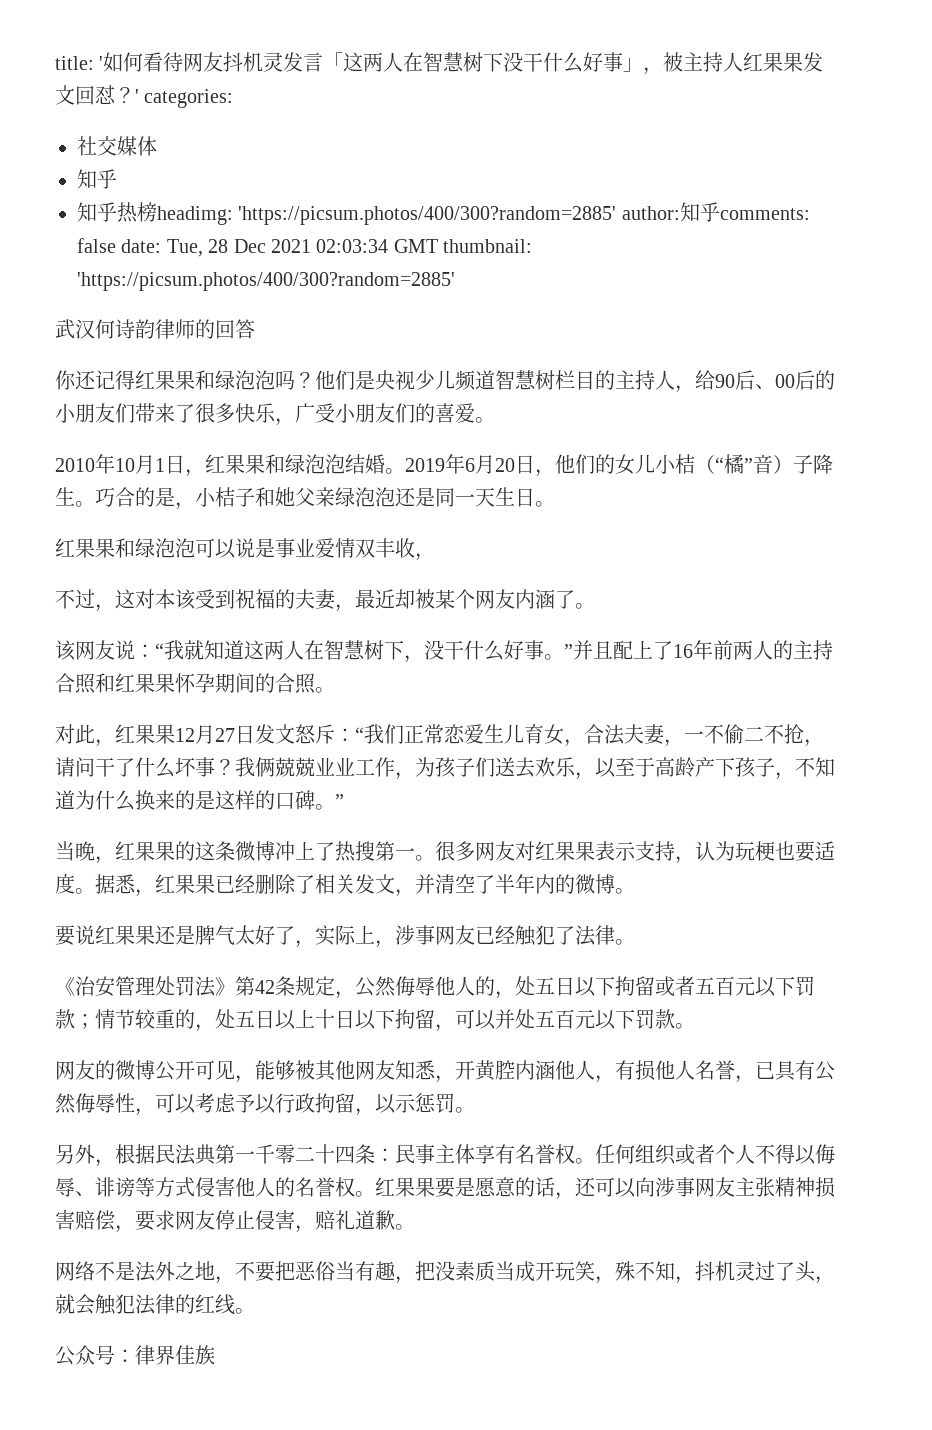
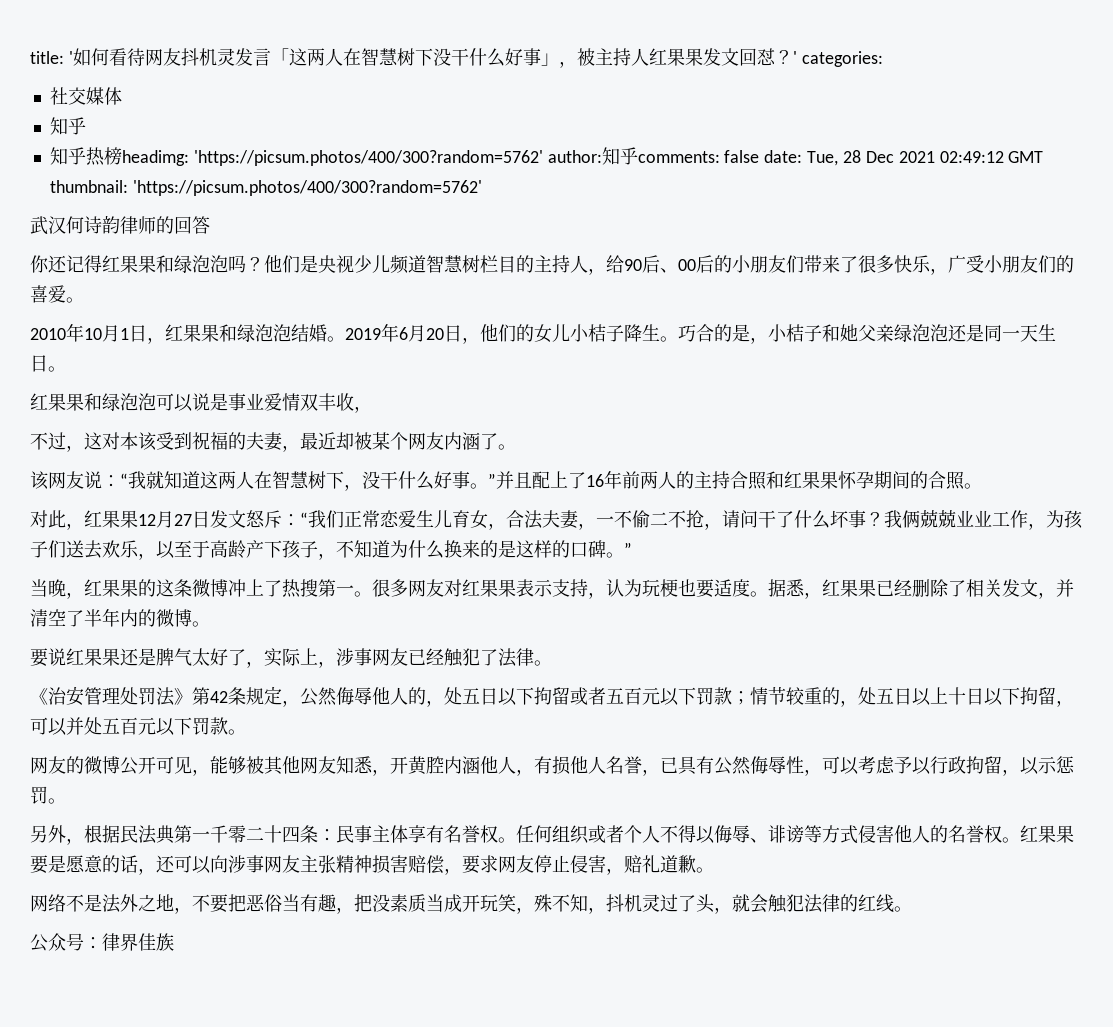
[238,206,617,225] 'https://picsum.photos/400/300?random=2885' -> [193,150,543,166] 'https://picsum.photos/400/300?random=5762'
[316,239,389,253] 02:03:34 -> [939,151,1004,163] 02:49:12
[77,272,455,291] 'https://picsum.photos/400/300?random=2885' -> [132,180,482,196] 'https://picsum.photos/400/300?random=5762'
[695,454,793,474] （“橘”音） -> (606, 333) none

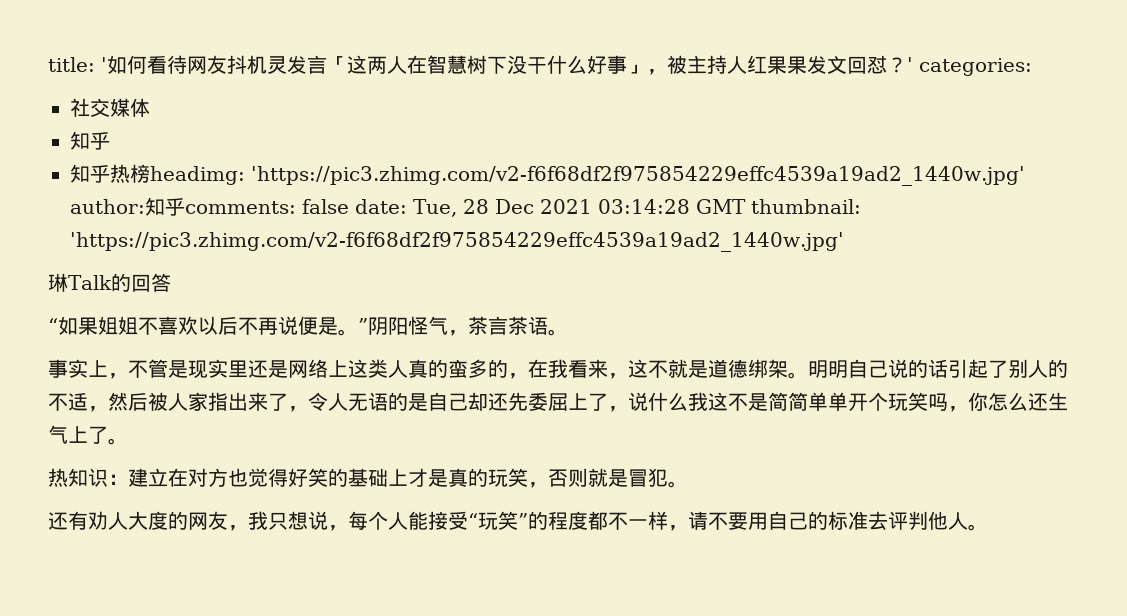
[193,150,543,166] 'https://picsum.photos/400/300?random=5762' -> [251,166,1025,186] 'https://pic3.zhimg.com/v2-f6f68df2f975854229effc4539a19ad2_1440w.jpg'
[939,151,1004,163] 02:49:12 -> [598,199,690,214] 03:14:28
[132,180,482,196] [30,215,210,235] [30,255,1074,275] [30,285,84,303] [30,323,1056,344] [30,355,66,372] [30,393,372,413] [30,432,516,452] [30,470,982,491] [30,510,1083,530] [30,540,632,560] [30,579,1074,599] [30,608,210,627] [30,648,552,668] [30,686,1074,707] [30,717,246,736] [30,756,1075,776] [30,786,66,804] [30,825,1074,845] [30,855,714,875] [30,894,912,914] [30,933,174,952] 'https://picsum.photos/400/300?random=5762' // 武汉何诗韵律师的回答 // 你还记得红果果和绿泡泡吗？他们是央视少儿频道智慧树栏目的主持人，给90后、00后的小朋友们带来了很多快乐，广受小朋友们的喜爱。 // 2010年10月1日，红果果和绿泡泡结婚。2019年6月20日，他们的女儿小桔子降生。巧合的是，小桔子和她父亲绿泡泡还是同一天生日。 // 红果果和绿泡泡可以说是事业爱情双丰收， // 不过，这对本该受到祝福的夫妻，最近却被某个网友内涵了。 // 该网友说：“我就知道这两人在智慧树下，没干什么好事。”并且配上了16年前两人的主持合照和红果果怀孕期间的合照。 // 对此，红果果12月27日发文怒斥：“我们正常恋爱生儿育女，合法夫妻，一不偷二不抢，请问干了什么坏事？我俩兢兢业业工作，为孩子们送去欢乐，以至于高龄产下孩子，不知道为什么换来的是这样的口碑。” // 当晚，红果果的这条微博冲上了热搜第一。很多网友对红果果表示支持，认为玩梗也要适度。据悉，红果果已经删除了相关发文，并清空了半年内的微博。 // 要说红果果还是脾气太好了，实际上，涉事网友已经触犯了法律。 // 《治安管理处罚法》第42条规定，公然侮辱他人的，处五日以下拘留或者五百元以下罚款；情节较重的，处五日以上十日以下拘留，可以并处五百元以下罚款。 // 网友的微博公开可见，能够被其他网友知悉，开黄腔内涵他人，有损他人名誉，已具有公然侮辱性，可以考虑予以行政拘留，以示惩罚。 // 另外，根据民法典第一千零二十四条：民事主体享有名誉权。任何组织或者个人不得以侮辱、诽谤等方式侵害他人的名誉权。红果果要是愿意的话，还可以向涉事网友主张精神损害赔偿，要求网友停止侵害，赔礼道歉。 // 网络不是法外之地，不要把恶俗当有趣，把没素质当成开玩笑，殊不知，抖机灵过了头，就会触犯法律的红线。 // 公众号：律界佳族 -> [70,232,844,252] [48,273,171,292] [48,316,568,336] [48,359,1068,379] [48,392,1068,412] [48,425,128,445] [48,468,688,488] [48,511,988,531] 'https://pic3.zhimg.com/v2-f6f68df2f975854229effc4539a19ad2_1440w.jpg' // 琳Talk的回答 // “如果姐姐不喜欢以后不再说便是。”阴阳怪气，茶言茶语。 // 事实上，不管是现实里还是网络上这类人真的蛮多的，在我看来，这不就是道德绑架。明明自己说的话引起了别人的不适，然后被人家指出来了，令人无语的是自己却还先委屈上了，说什么我这不是简简单单开个玩笑吗，你怎么还生气上了。 // 热知识：建立在对方也觉得好笑的基础上才是真的玩笑，否则就是冒犯。 // 还有劝人大度的网友，我只想说，每个人能接受“玩笑”的程度都不一样，请不要用自己的标准去评判他人。

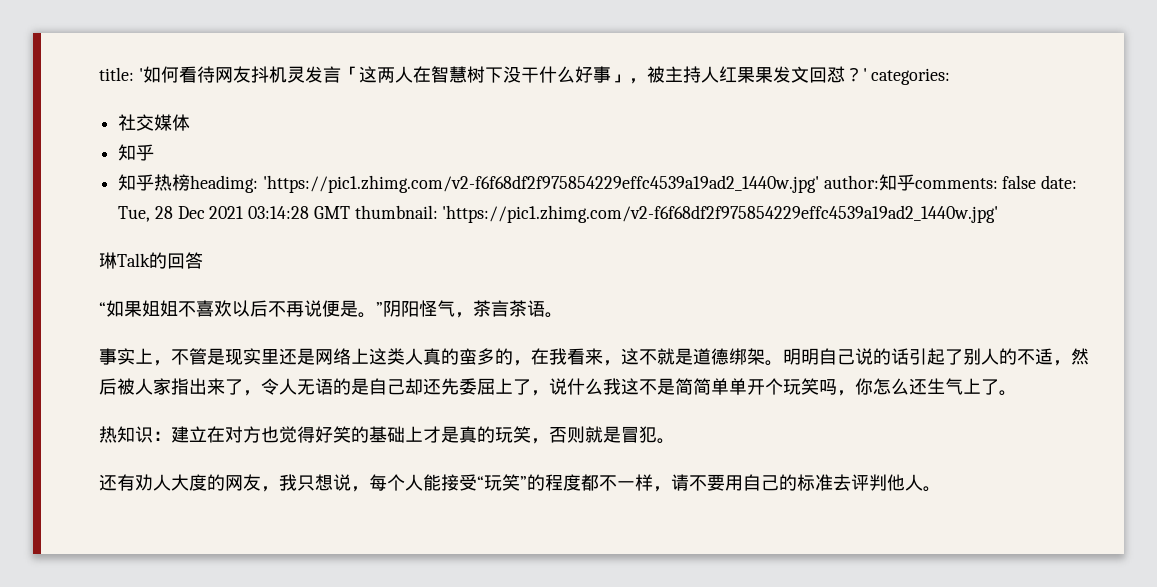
[251,166,1025,186] 'https://pic3.zhimg.com/v2-f6f68df2f975854229effc4539a19ad2_1440w.jpg' -> [262,175,819,193] 'https://pic1.zhimg.com/v2-f6f68df2f975854229effc4539a19ad2_1440w.jpg'
[70,232,844,252] 'https://pic3.zhimg.com/v2-f6f68df2f975854229effc4539a19ad2_1440w.jpg' -> [442,205,999,223] 'https://pic1.zhimg.com/v2-f6f68df2f975854229effc4539a19ad2_1440w.jpg'

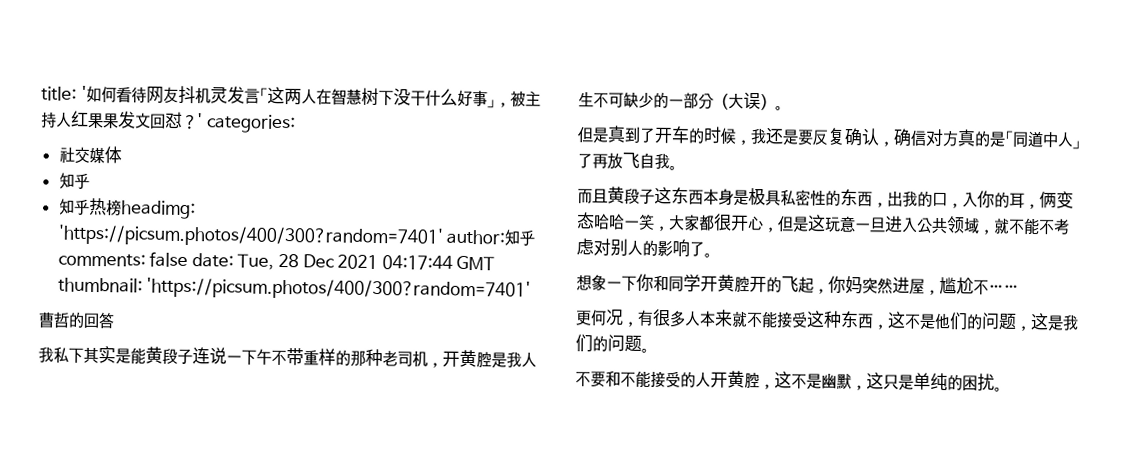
[262,175,819,193] 'https://pic1.zhimg.com/v2-f6f68df2f975854229effc4539a19ad2_1440w.jpg' -> [57,224,443,248] 'https://picsum.photos/400/300?random=7401'
[248,206,310,219] 03:14:28 -> [381,255,453,270] 04:17:44
[442,205,999,223] [99,252,150,269] 'https://pic1.zhimg.com/v2-f6f68df2f975854229effc4539a19ad2_1440w.jpg' // 琳Talk -> [146,277,532,301] [38,311,70,329] 'https://picsum.photos/400/300?random=7401' // 曹哲
[99,300,563,318] [99,348,1089,366] [99,378,1017,396] [99,426,675,444] [99,474,923,492] “如果姐姐不喜欢以后不再说便是。”阴阳怪气，茶言茶语。 // 事实上，不管是现实里还是网络上这类人真的蛮多的，在我看来，这不就是道德绑架。明明自己说的话引起了别人的不适，然后被人家指出来了，令人无语的是自己却还先委屈上了，说什么我这不是简简单单开个玩笑吗，你怎么还生气上了。 // 热知识：建立在对方也觉得好笑的基础上才是真的玩笑，否则就是冒犯。 // 还有劝人大度的网友，我只想说，每个人能接受“玩笑”的程度都不一样，请不要用自己的标准去评判他人 -> [38,346,537,369] [578,91,784,111] [577,125,1081,150] [577,152,678,171] [577,186,1074,210] [576,212,1070,236] [576,238,713,258] [576,273,1019,296] [575,308,1079,332] [575,334,650,353] [575,370,995,392] 我私下其实是能黄段子连说一下午不带重样的那种老司机，开黄腔是我人生不可缺少的一部分（大误）。 // 但是真到了开车的时候，我还是要反复确认，确信对方真的是「同道中人」了再放飞自我。 // 而且黄段子这东西本身是极具私密性的东西，出我的口，入你的耳，俩变态哈哈一笑，大家都很开心，但是这玩意一旦进入公共领域，就不能不考虑对别人的影响了。 // 想象一下你和同学开黄腔开的飞起，你妈突然进屋，尴尬不…… // 更何况，有很多人本来就不能接受这种东西，这不是他们的问题，这是我们的问题。 // 不要和不能接受的人开黄腔，这不是幽默，这只是单纯的困扰

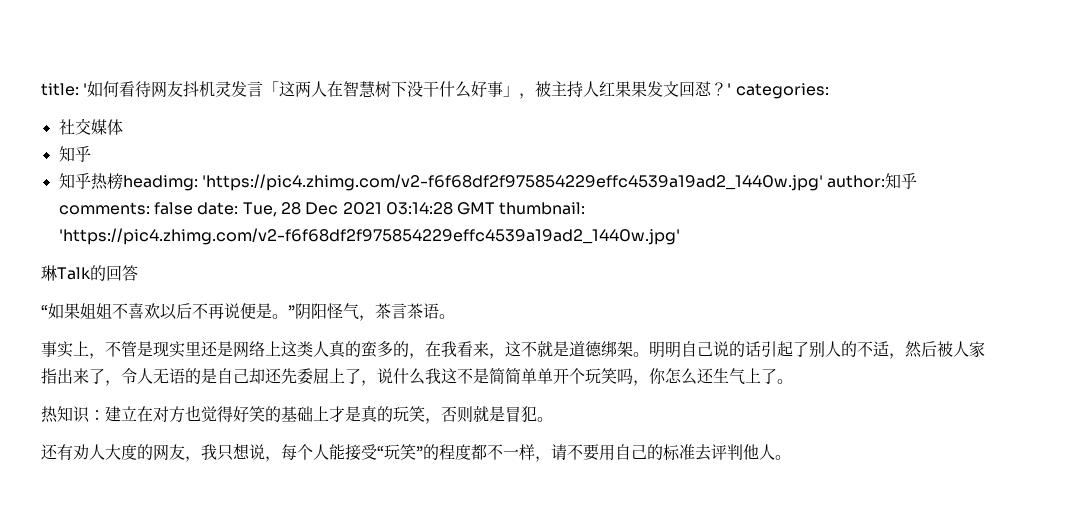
[57,224,443,248] 'https://picsum.photos/400/300?random=7401' -> [201,174,823,191] 'https://pic4.zhimg.com/v2-f6f68df2f975854229effc4539a19ad2_1440w.jpg'
[381,255,453,270] 04:17:44 -> [385,202,453,215] 03:14:28
[146,277,532,301] [38,311,70,329] 'https://picsum.photos/400/300?random=7401' // 曹哲 -> [58,228,680,245] [41,265,91,281] 'https://pic4.zhimg.com/v2-f6f68df2f975854229effc4539a19ad2_1440w.jpg' // 琳Talk
[38,346,537,369] [578,91,784,111] [577,125,1081,150] [577,152,678,171] [577,186,1074,210] [576,212,1070,236] [576,238,713,258] [576,273,1019,296] [575,308,1079,332] [575,334,650,353] [575,370,995,392] 我私下其实是能黄段子连说一下午不带重样的那种老司机，开黄腔是我人生不可缺少的一部分（大误）。 // 但是真到了开车的时候，我还是要反复确认，确信对方真的是「同道中人」了再放飞自我。 // 而且黄段子这东西本身是极具私密性的东西，出我的口，入你的耳，俩变态哈哈一笑，大家都很开心，但是这玩意一旦进入公共领域，就不能不考虑对别人的影响了。 // 想象一下你和同学开黄腔开的飞起，你妈突然进屋，尴尬不…… // 更何况，有很多人本来就不能接受这种东西，这不是他们的问题，这是我们的问题。 // 不要和不能接受的人开黄腔，这不是幽默，这只是单纯的困扰 -> [41,303,455,321] [41,340,985,359] [41,368,793,386] [41,405,553,424] [41,443,775,462] “如果姐姐不喜欢以后不再说便是。”阴阳怪气，茶言茶语。 // 事实上，不管是现实里还是网络上这类人真的蛮多的，在我看来，这不就是道德绑架。明明自己说的话引起了别人的不适，然后被人家指出来了，令人无语的是自己却还先委屈上了，说什么我这不是简简单单开个玩笑吗，你怎么还生气上了。 // 热知识：建立在对方也觉得好笑的基础上才是真的玩笑，否则就是冒犯。 // 还有劝人大度的网友，我只想说，每个人能接受“玩笑”的程度都不一样，请不要用自己的标准去评判他人

